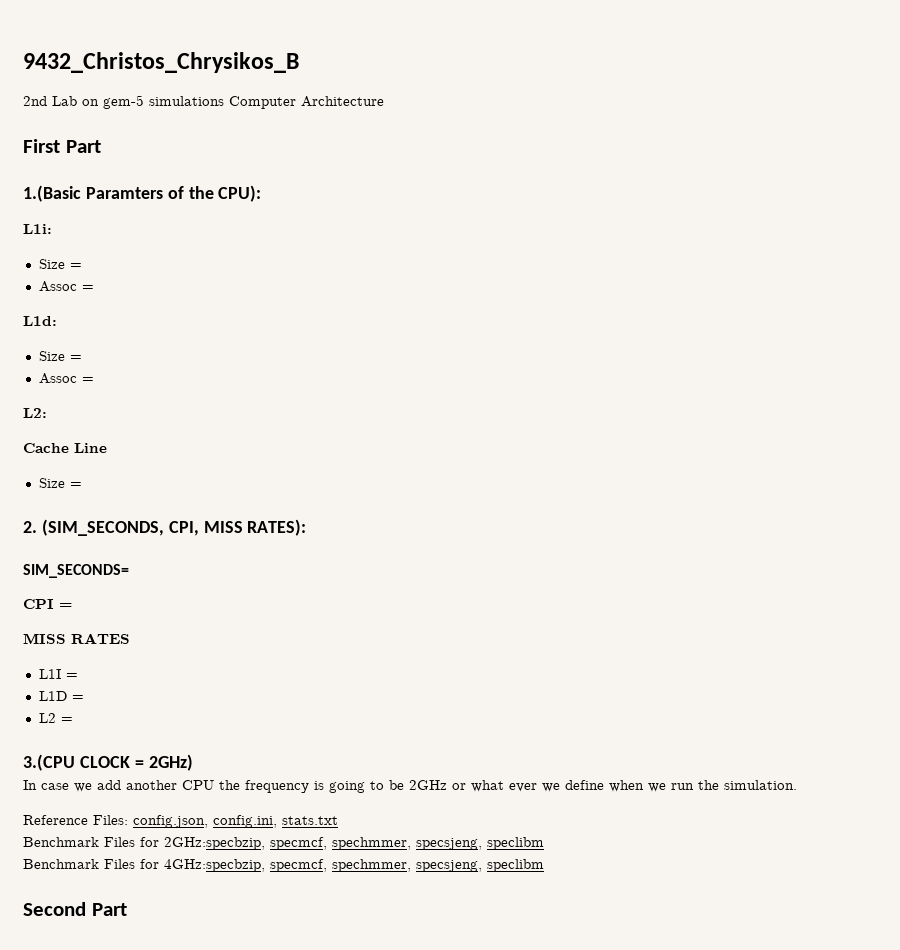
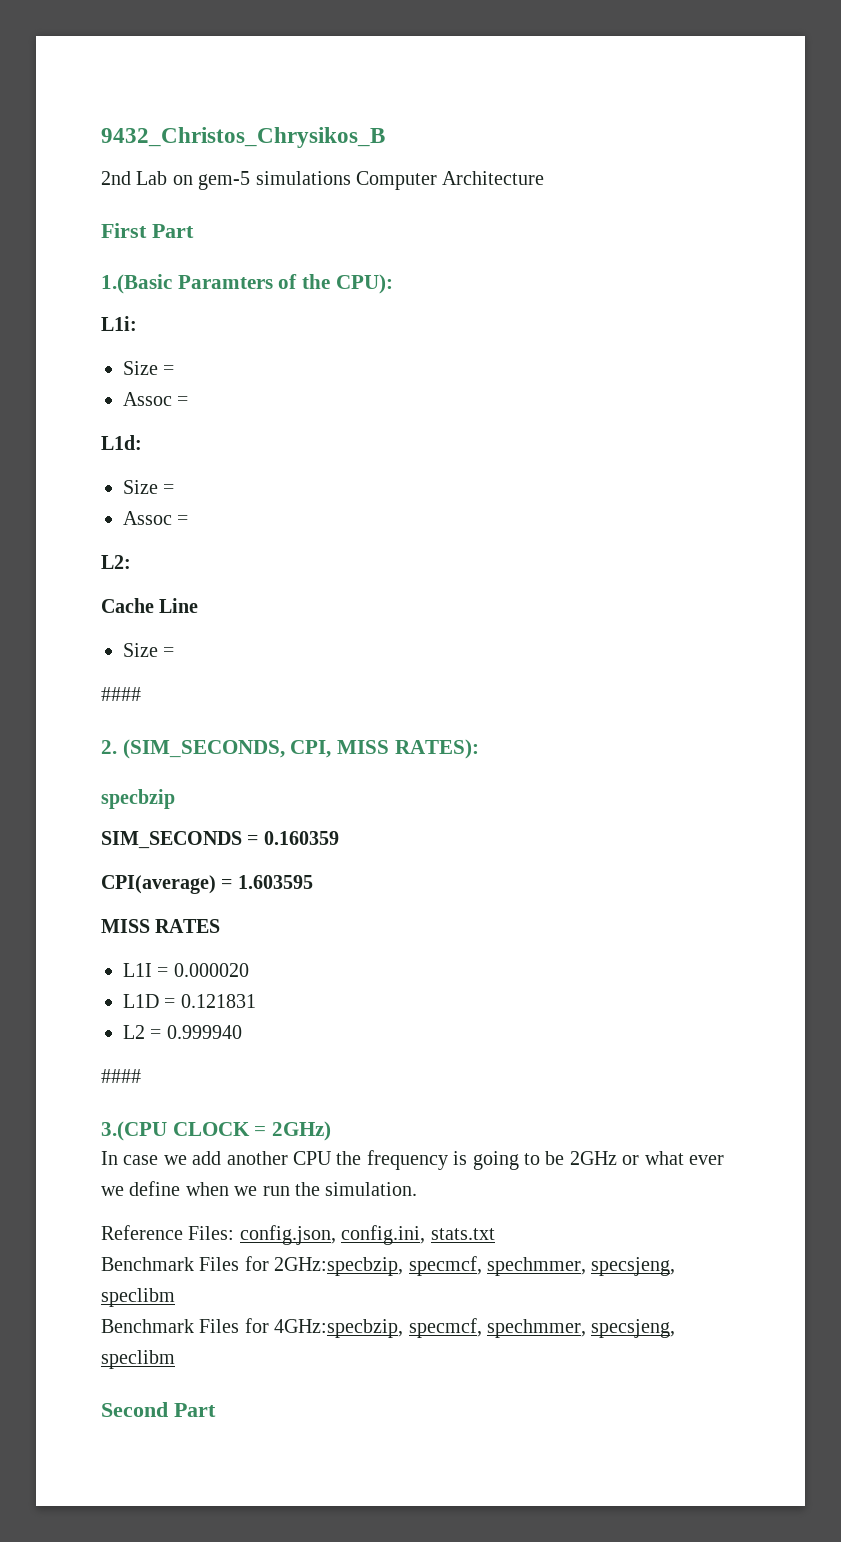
(82, 485) none -> [101,687,141,701] // ####
[23,564,129,578] [23,599,72,609] SIM_SECONDS= // CPI = -> [101,789,175,809] [101,831,339,849] [101,875,313,894] specbzip // SIM_SECONDS = 0.160359 // CPI(average) = 1.603595
(78, 676) none -> [173,963,249,977] 0.000020
(84, 698) none -> [180,994,256,1008] 0.121831
(73, 720) none -> [166,1025,242,1039] [101,1069,141,1083] 0.999940 // ####

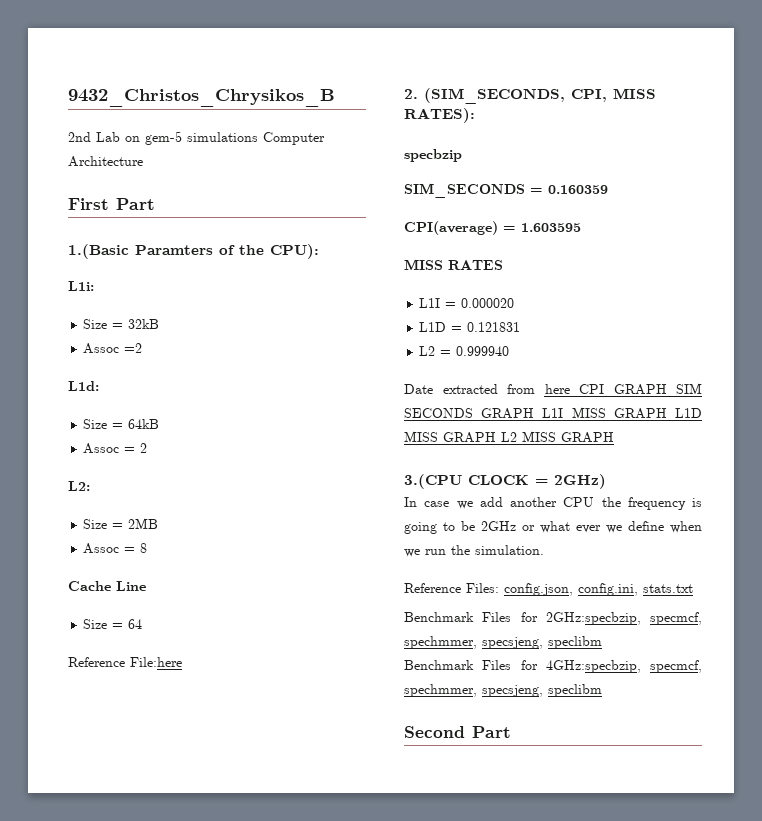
[123,392,189,406] // Assoc = -> [128,319,160,329] [83,343,143,354] 32kB // Assoc =2
[123,511,189,525] // Assoc = -> [128,419,160,429] [83,443,148,454] 64kB // Assoc = 2
(131, 562) none -> [83,518,159,529] [83,543,148,554] // Size = 2MB // Assoc = 8
[101,687,141,701] // #### -> [128,619,143,629] [68,657,182,667] 64 // Reference File:here
[101,1069,141,1083] #### -> [404,383,702,395] [404,407,702,419] [404,431,614,443] Date extracted from here CPI GRAPH SIM SECONDS GRAPH L1I MISS GRAPH L1D MISS GRAPH L2 MISS GRAPH

